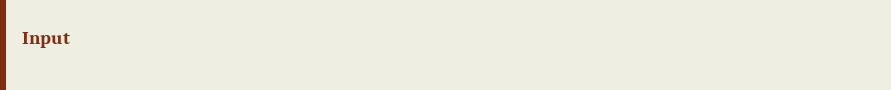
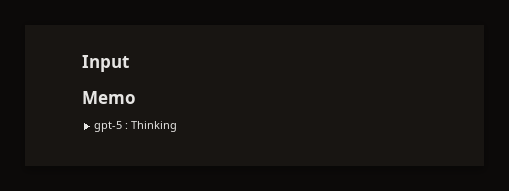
(70, 40) none -> [82,91,136,104] [94,121,178,132] // Memo // gpt-5 : Thinking

